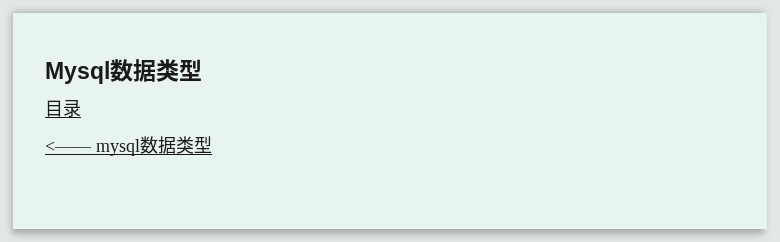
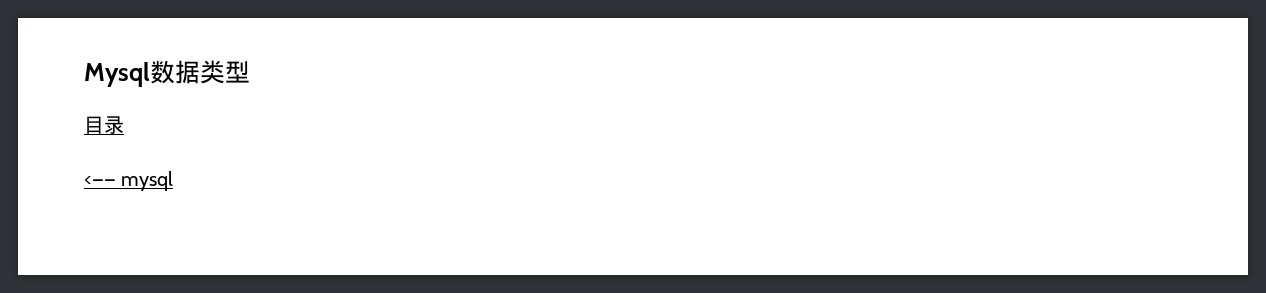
[140,136,212,154] 数据类型 -> (174, 181) none

